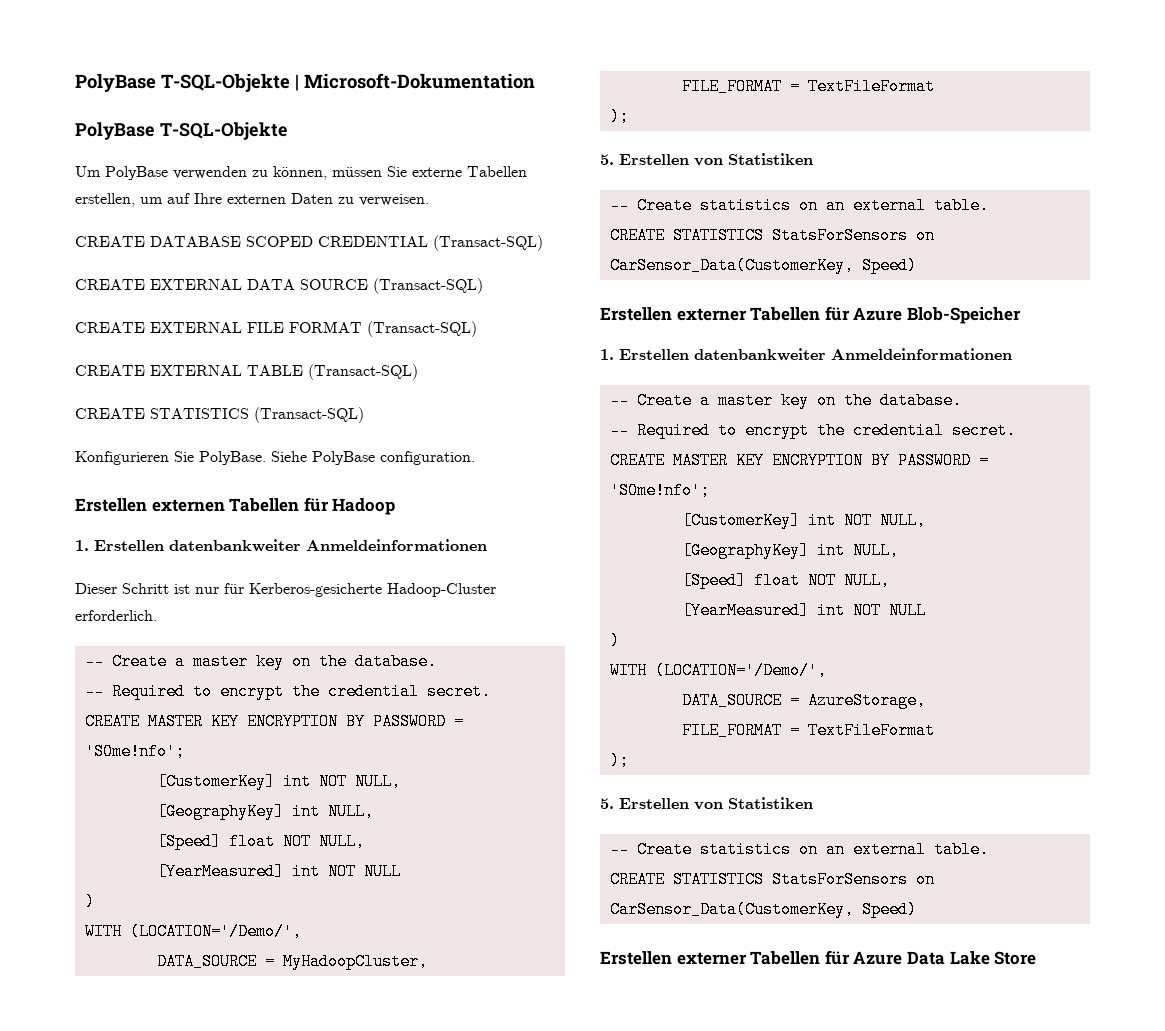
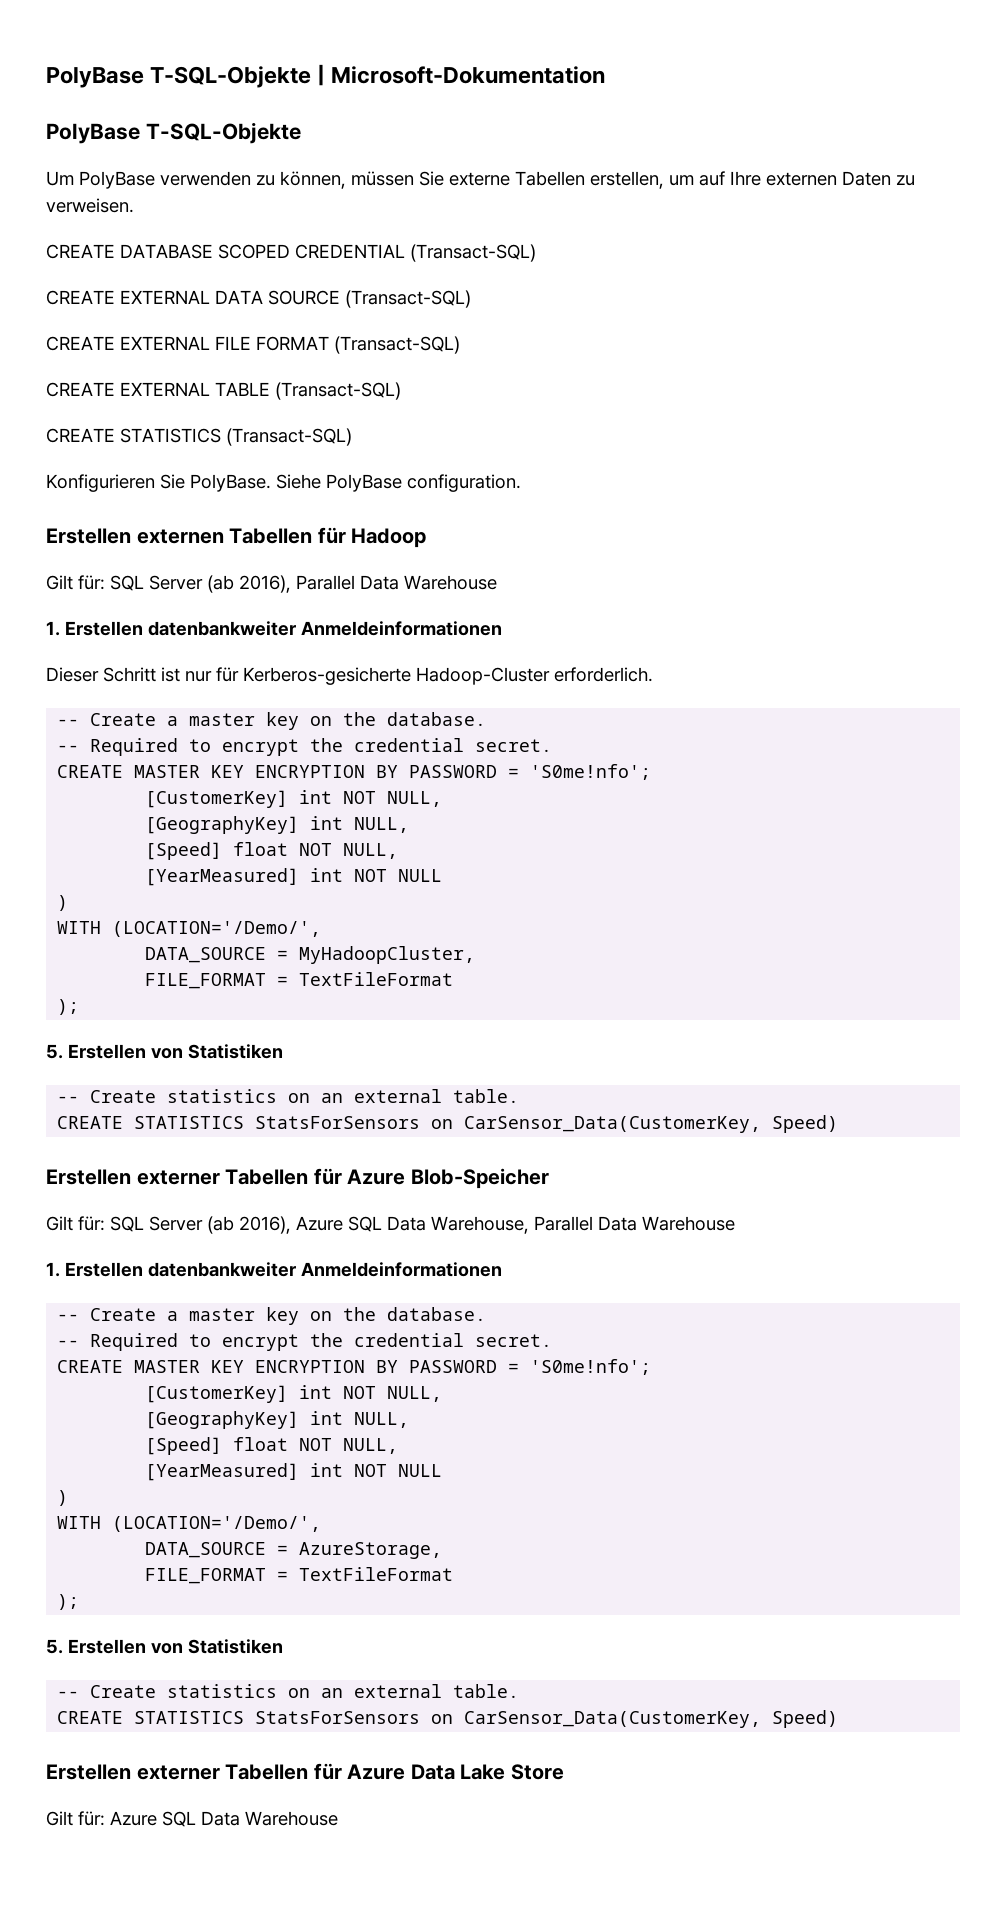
(396, 506) none -> [46,575,497,593] // Gilt für: SQL Server (ab 2016), Parallel Data Warehouse
(1021, 315) none -> [46,1216,735,1234] // Gilt für: SQL Server (ab 2016), Azure SQL Data Warehouse, Parallel Data Warehouse
(1037, 958) none -> [46,1811,338,1827] // Gilt für: Azure SQL Data Warehouse

